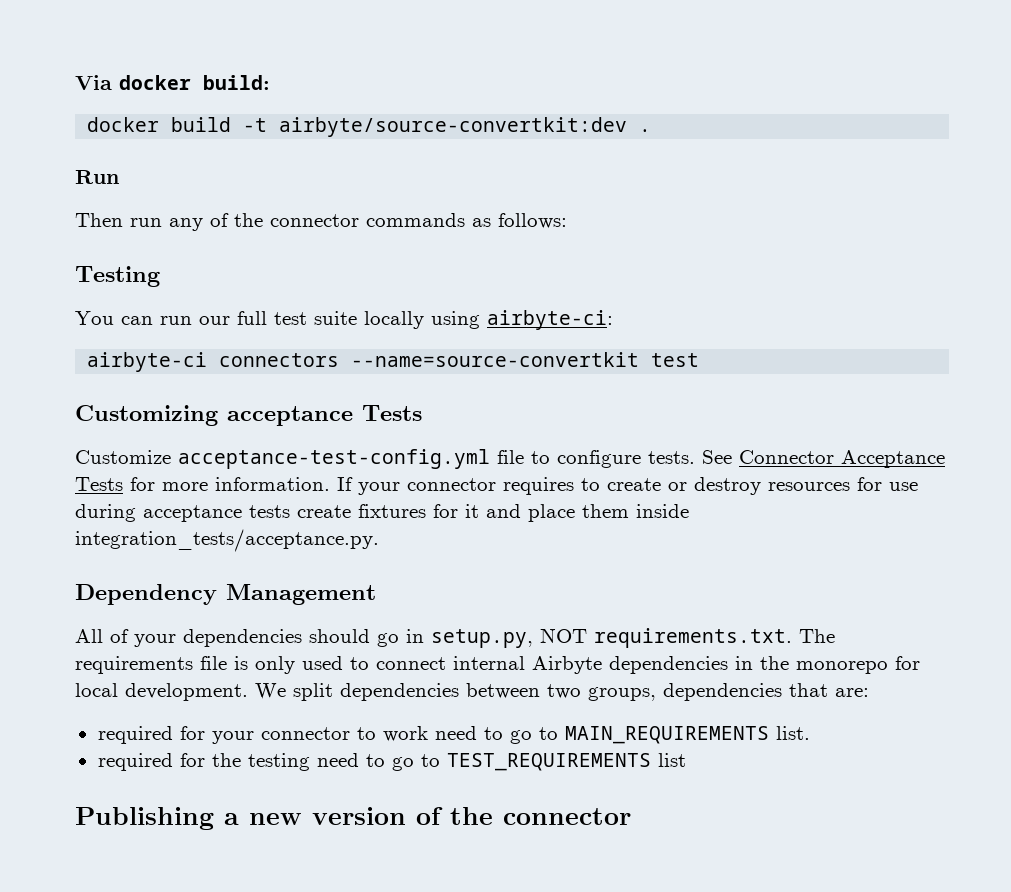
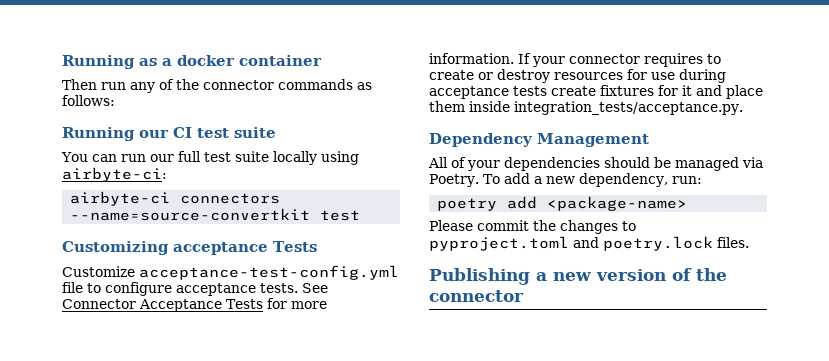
[75,75,270,90] [87,117,652,137] [75,170,119,184] Via docker build: // docker build -t airbyte/source-convertkit:dev . // Run -> [62,55,322,69] Running as a docker container
[75,266,160,287] Testing -> [62,127,276,141] Running our CI test suite
(641, 459) none -> [176,283,256,296] acceptance
[377,628,835,648] [75,656,920,674] [75,683,869,701] [97,726,810,744] [97,753,686,771] go in setup.py, NOT requirements.txt. The requirements file is only used to connect internal Airbyte dependencies in the monorepo for local development. We split dependencies between two groups, dependencies that are: // required for your connector to work need to go to MAIN_REQUIREMENTS list. // required for the testing need to go to TEST_REQUIREMENTS list -> [654,157,763,171] [429,173,702,187] [437,196,688,211] [429,220,636,234] [429,236,749,251] be managed via Poetry. To add a new dependency, run: // poetry add <package-name> // Please commit the changes to pyproject.toml and poetry.lock files.

